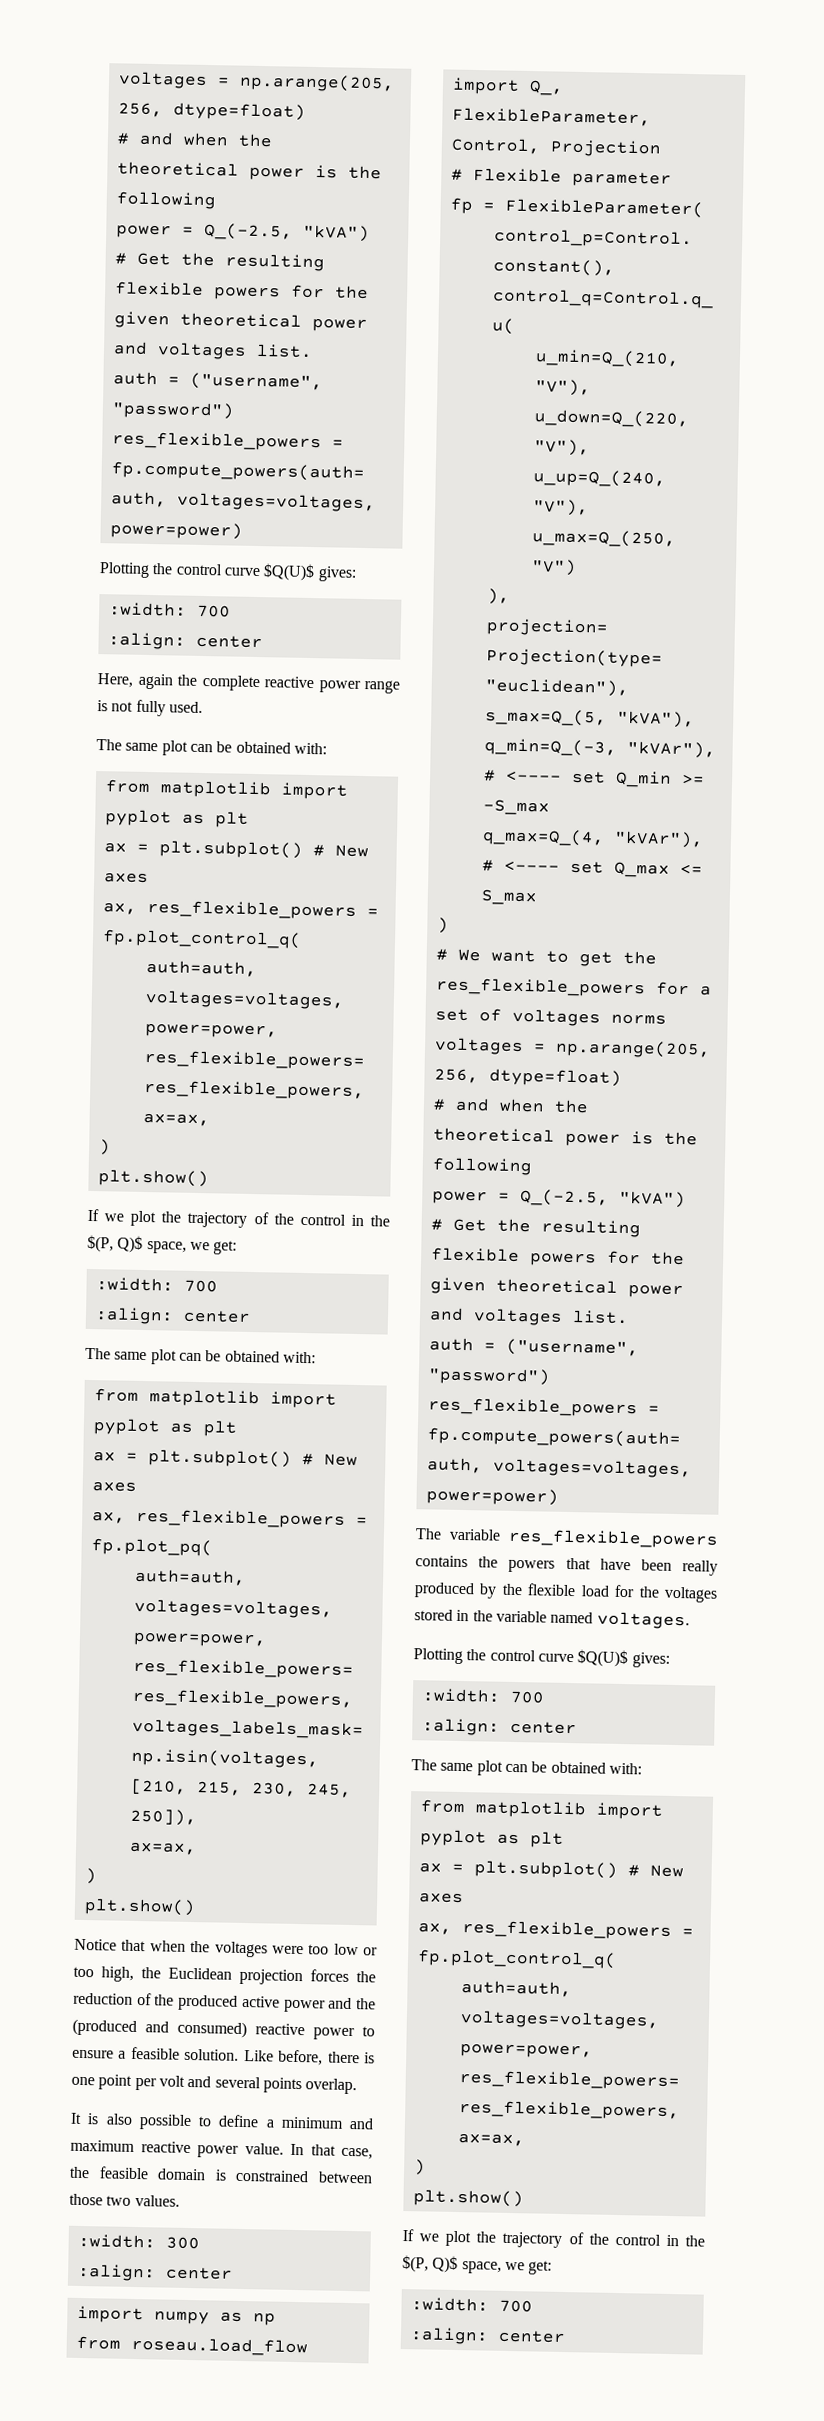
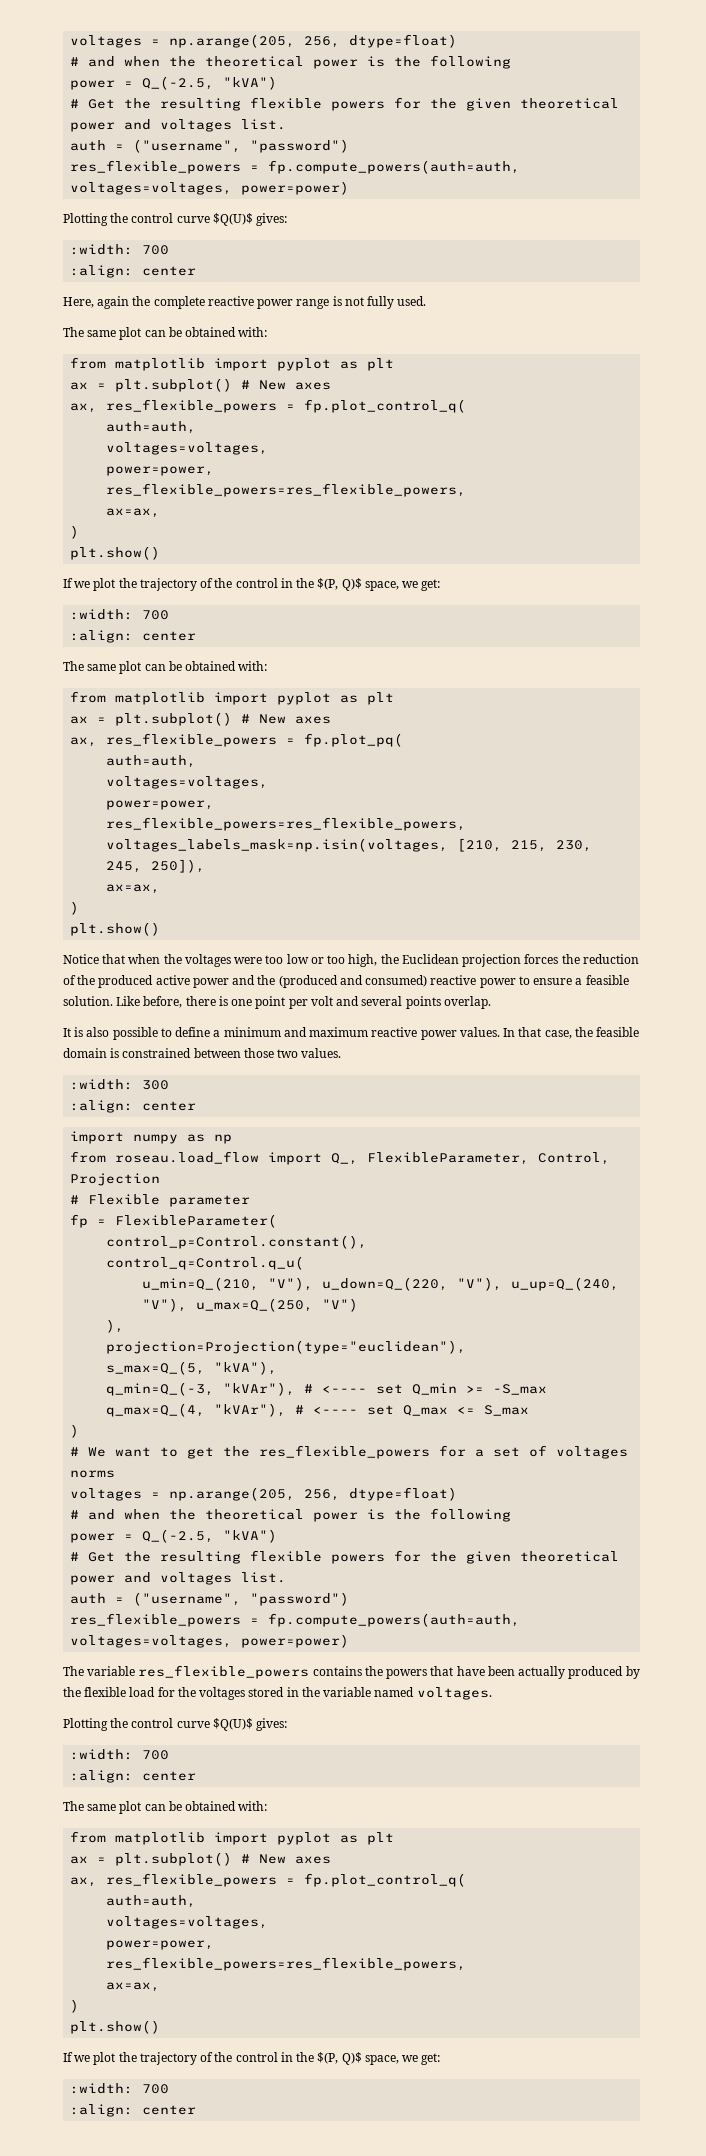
[244,2143,284,2155] value. -> [459,1027,500,1037] values.
[682,1560,718,1576] really -> [518,1666,566,1679] actually

